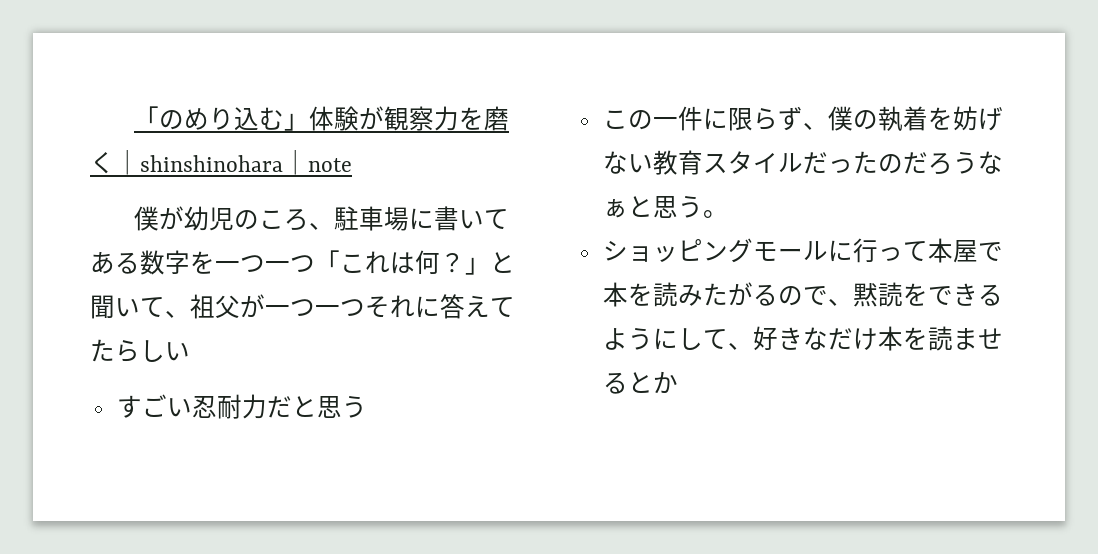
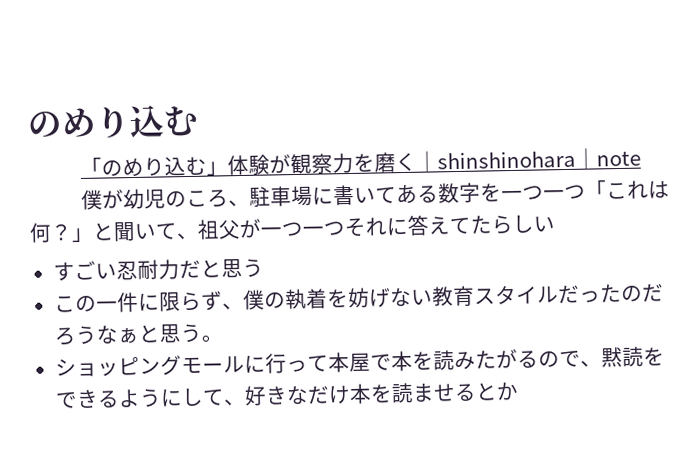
(133, 117) none -> [27,105,199,139] のめり込む //

